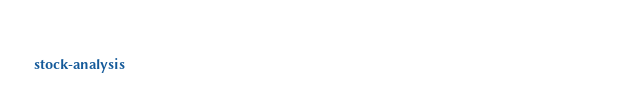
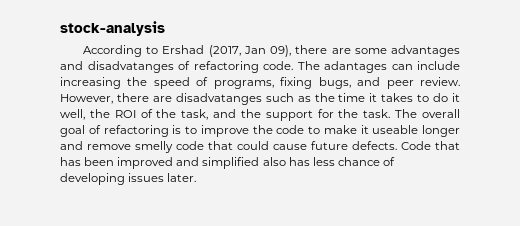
(125, 65) none -> [82,45,460,57] [60,61,460,73] [60,77,460,89] [60,93,461,105] [60,109,461,121] [60,125,460,137] [60,141,460,153] [60,157,395,169] [60,173,197,185] // According to Ershad (2017, Jan 09), there are some advantages and disadvatanges of refactoring code. The adantages can include increasing the speed of programs, fixing bugs, and peer review. However, there are disadvatanges such as the time it takes to do it well, the ROI of the task, and the support for the task. The overall goal of refactoring is to improve the code to make it useable longer and remove smelly code that could cause future defects. Code that has been improved and simplified also has less chance of developing issues later.

